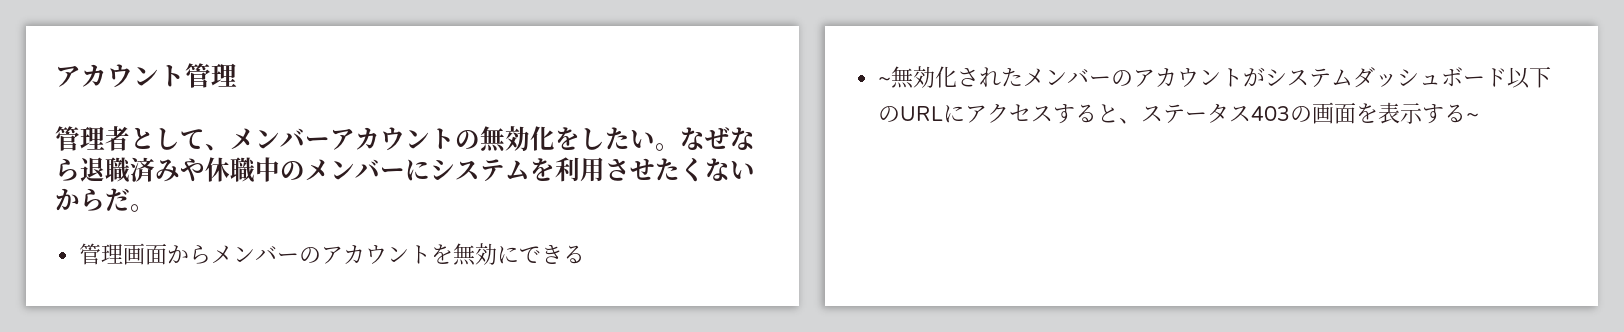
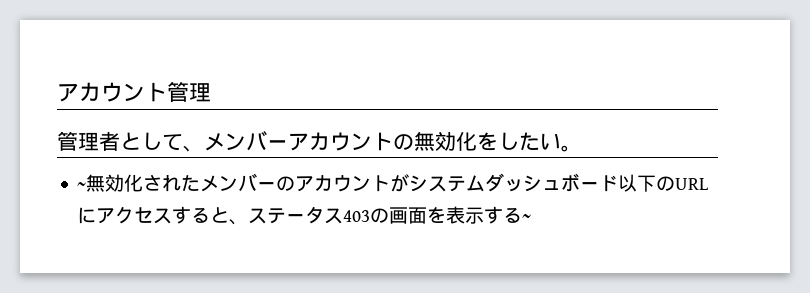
[680,127,755,150] [55,157,755,183] [55,188,155,212] [79,243,586,266] なぜなら退職済みや休職中のメンバーにシステムを利用させたくないからだ。 // 管理画面からメンバーのアカウントを無効にできる -> (582, 148) none

